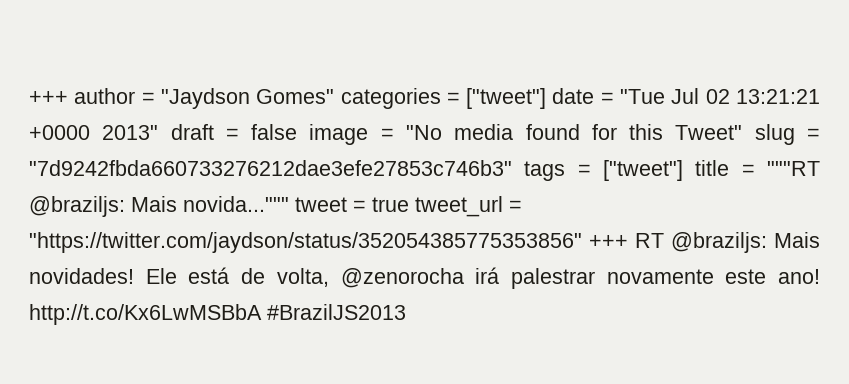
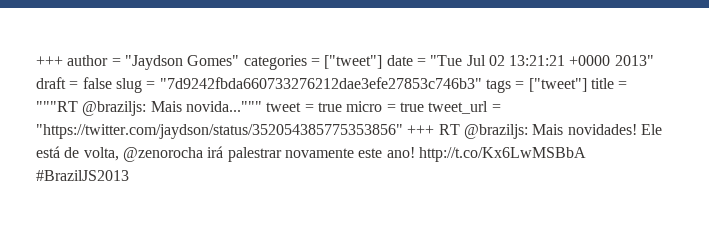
[309,124,743,145] image = "No media found for this Tweet" -> (112, 83) none
(409, 204) none -> [346,101,424,112] micro = true

